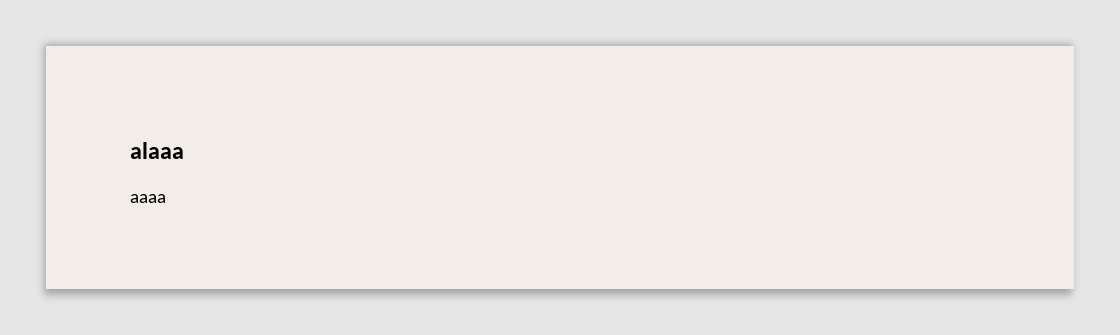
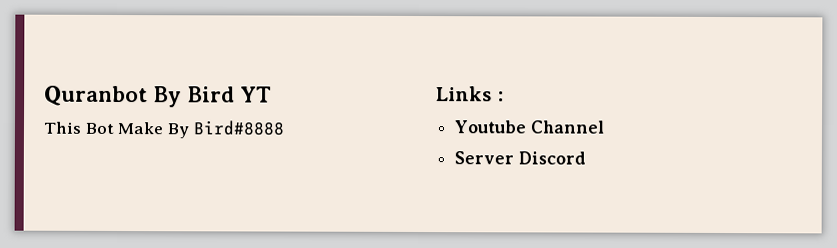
[130,142,184,159] [130,194,166,203] alaaa // aaaa -> [44,85,272,108] [43,120,285,139] [436,86,504,102] [454,120,605,134] [454,151,586,165] Quranbot By Bird YT // This Bot Make By Bird#8888 // Links : // Youtube Channel // Server Discord

